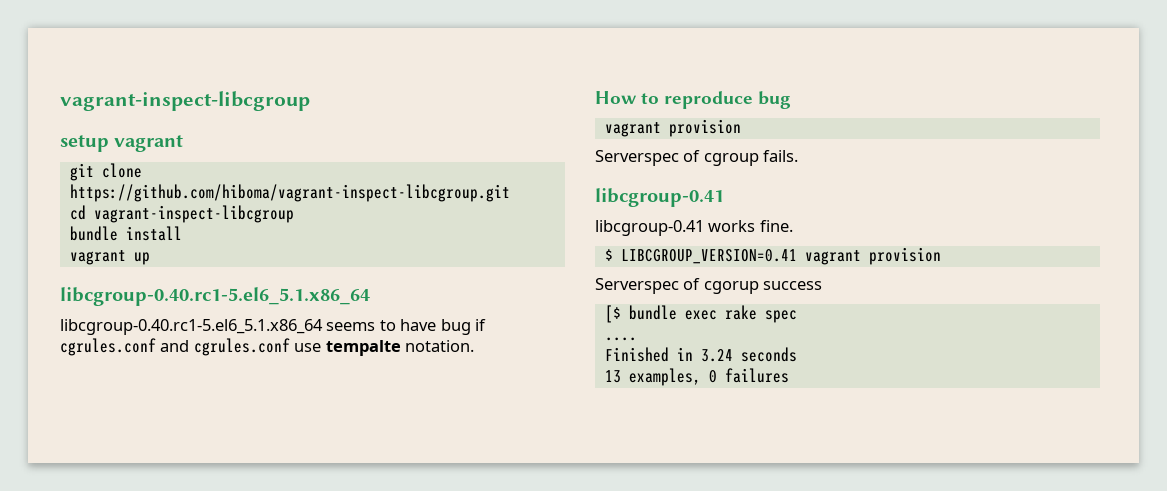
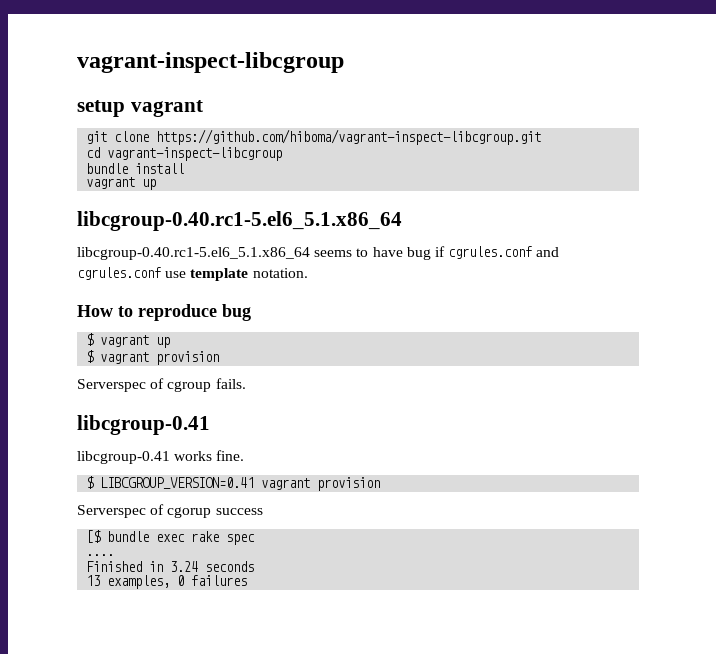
[325,340,401,356] tempalte -> [190,268,249,281] template
(792, 100) none -> [86,333,171,348] [86,350,95,363] $ vagrant up // $

